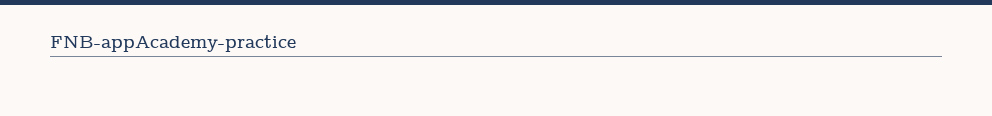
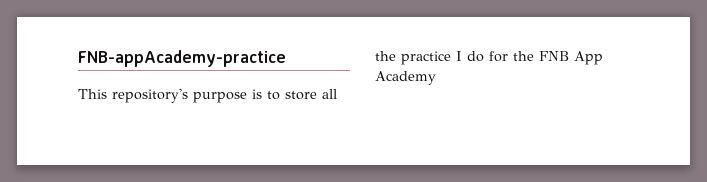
(296, 43) none -> [78,88,337,103] [375,51,603,65] [375,71,436,85] // This repository's purpose is to store all the practice I do for the FNB App Academy

